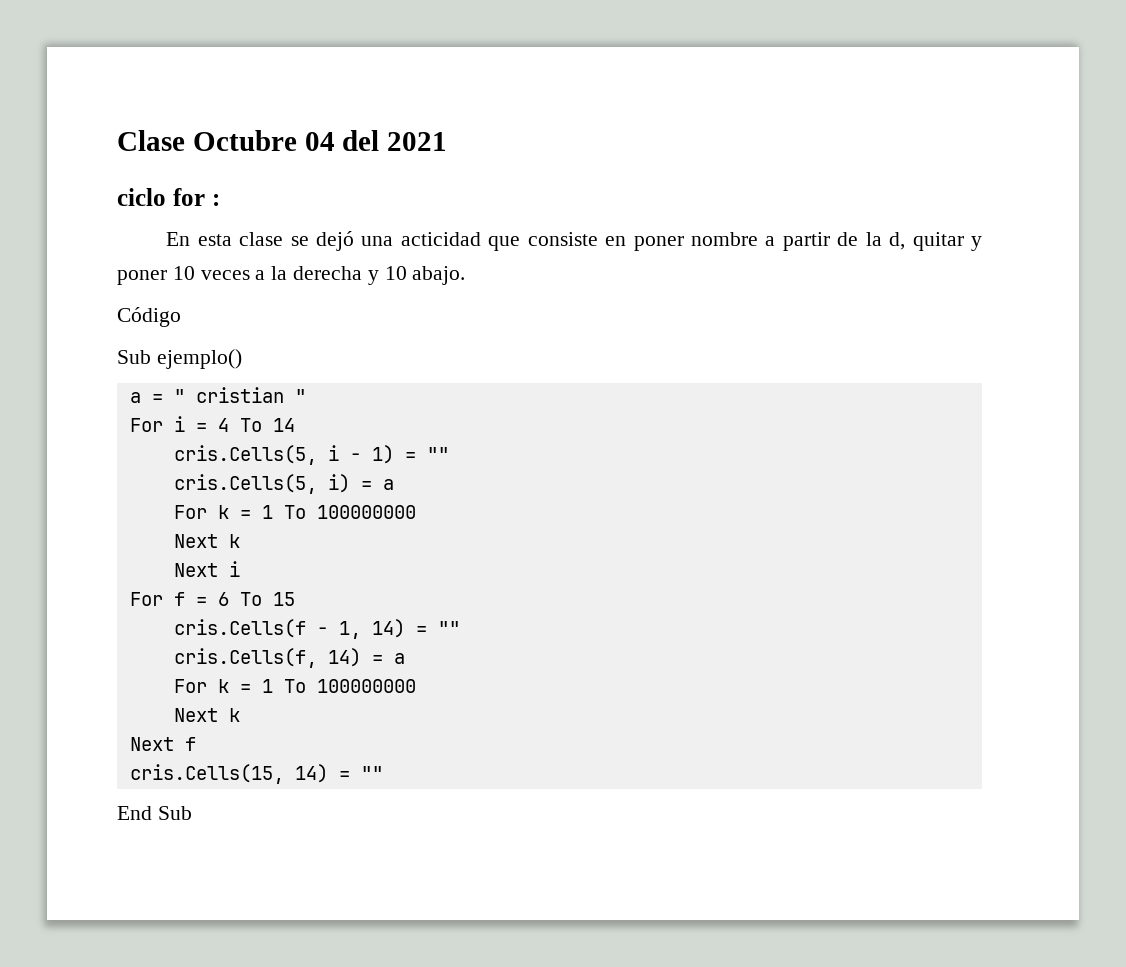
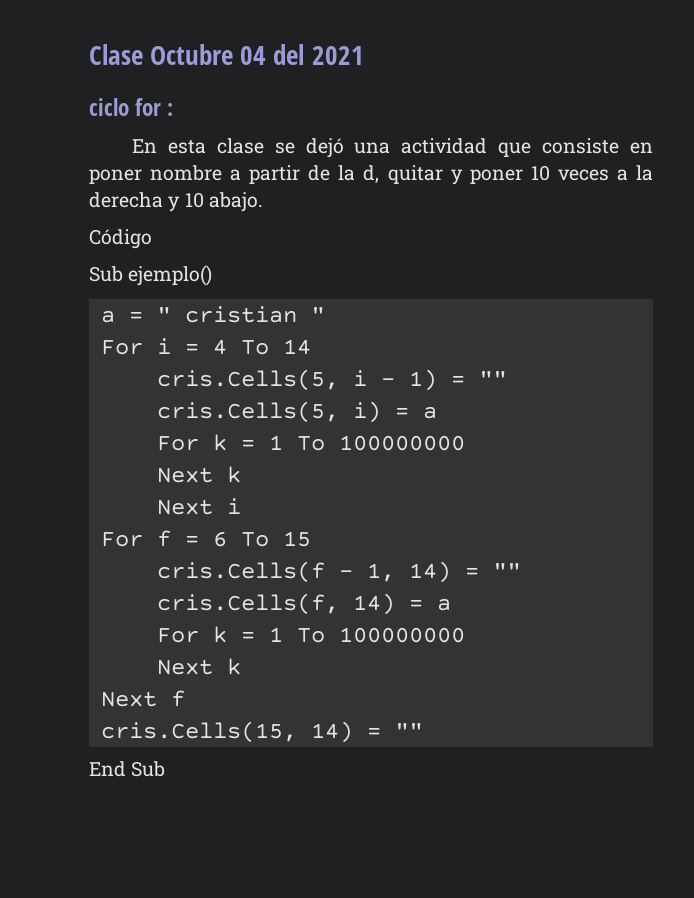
[400,232,481,246] acticidad -> [401,138,488,154] actividad

